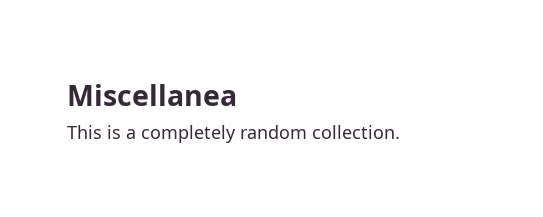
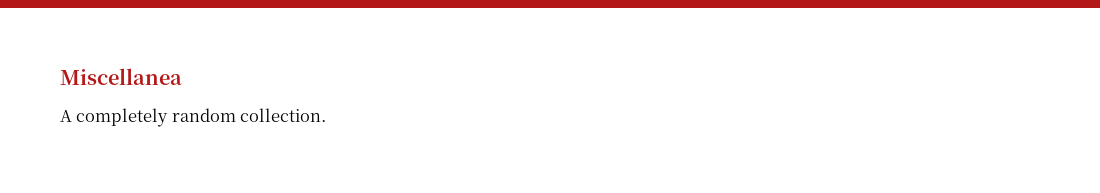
[67,125,136,139] This is a -> [60,110,72,122] A

